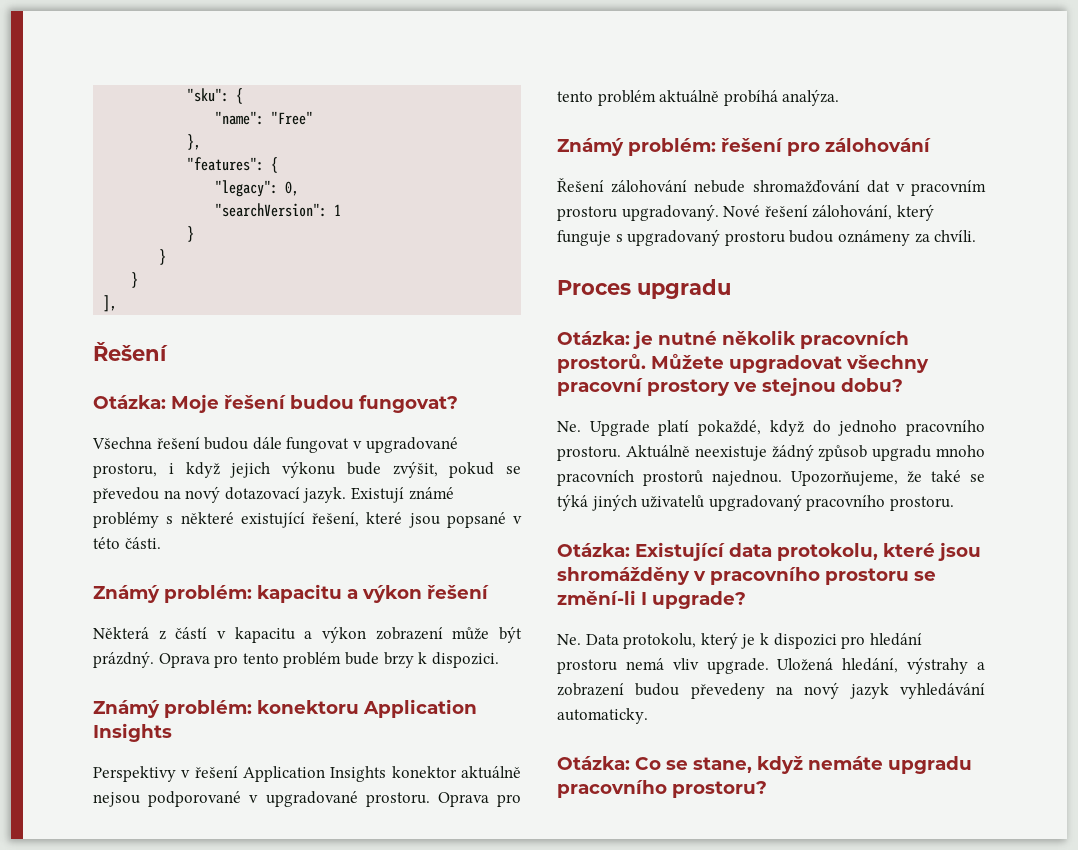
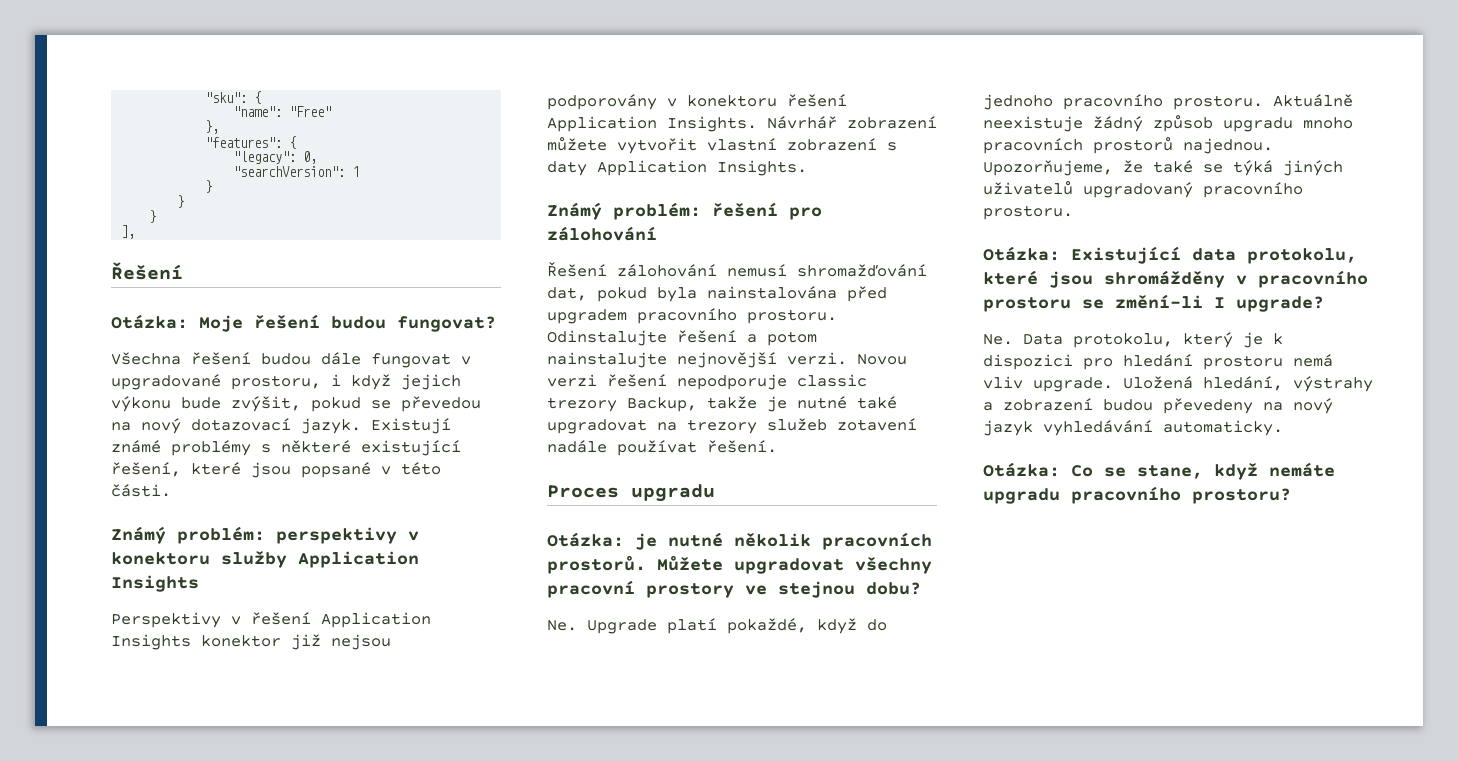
[257,584,489,603] [93,626,522,643] [93,651,499,668] [93,700,359,718] kapacitu a výkon řešení // Některá z částí v kapacitu a výkon zobrazení může být prázdný. Oprava pro tento problém bude brzy k dispozici. // Známý problém: konektoru -> [276,527,419,544] [111,551,287,568] perspektivy v konektoru služby
[461,766,521,779] [93,791,521,807] [557,89,840,106] aktuálně nejsou podporované v upgradované prostoru. Oprava pro tento problém aktuálně probíhá analýza. -> [291,634,391,650] [547,94,847,110] [547,116,937,132] [547,137,897,154] [547,160,807,176] již nejsou podporovány v konektoru řešení Application Insights. Návrhář zobrazení můžete vytvořit vlastní zobrazení s daty Application Insights.
[694,180,986,196] [557,204,934,221] [557,229,977,246] nebude shromažďování dat v pracovním prostoru upgradovaný. Nové řešení zálohování, který funguje s upgradovaný prostoru budou oznámeny za chvíli. -> [727,264,927,277] [547,286,887,302] [547,308,837,324] [547,330,817,346] [547,352,907,368] [547,374,867,390] [547,396,897,412] [547,418,917,434] [547,440,777,456] nemusí shromažďování dat, pokud byla nainstalována před upgradem pracovního prostoru. Odinstalujte řešení a potom nainstalujte nejnovější verzi. Novou verzi řešení nepodporuje classic trezory Backup, takže je nutné také upgradovat na trezory služeb zotavení nadále používat řešení.

